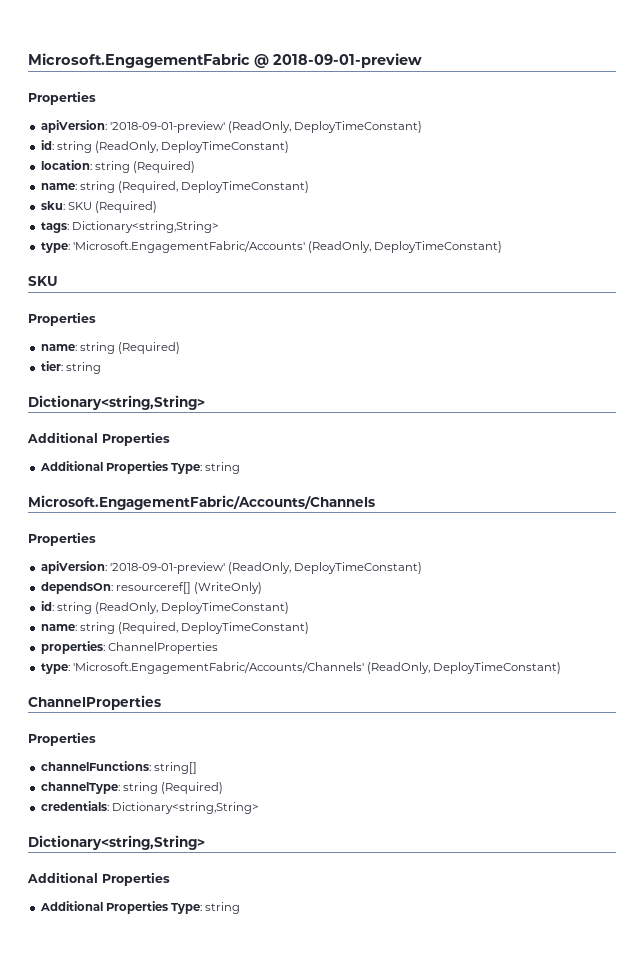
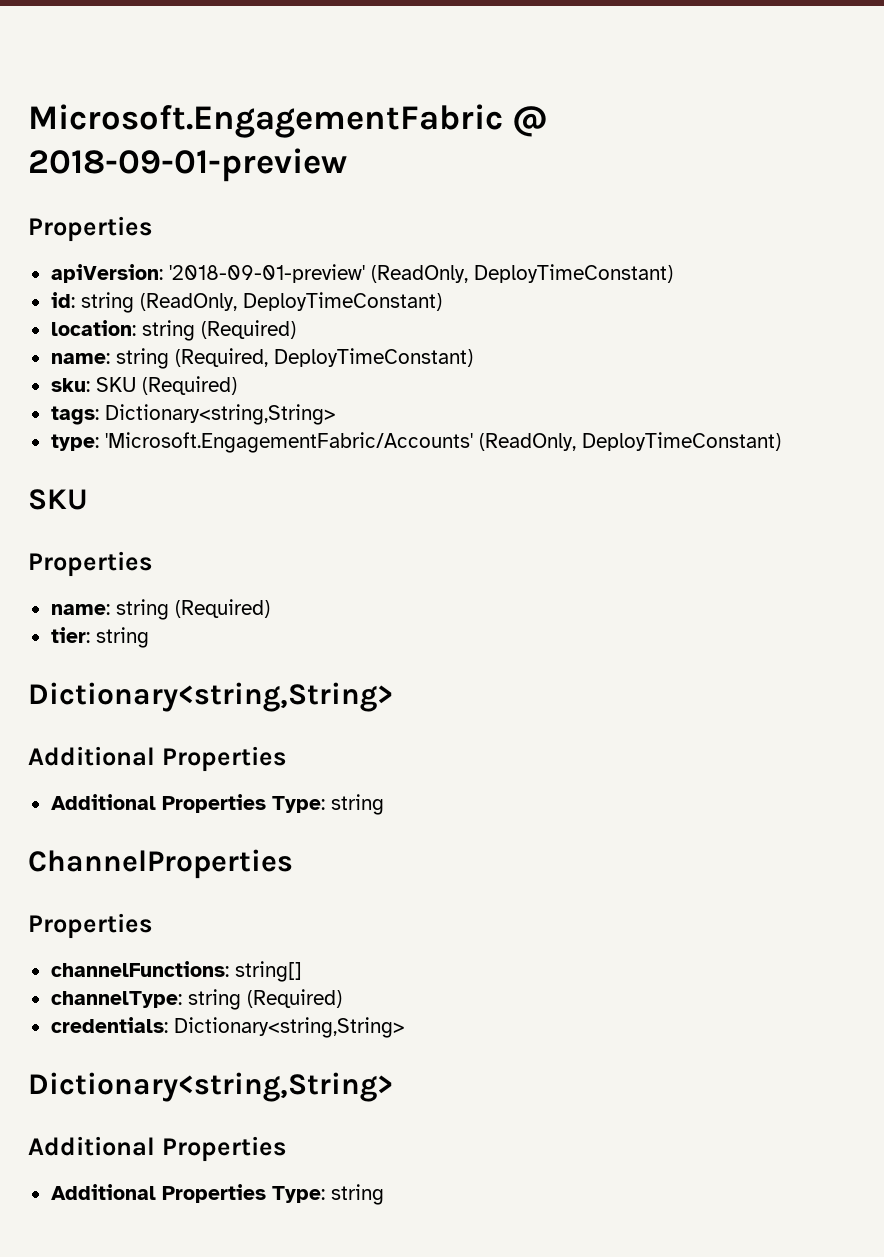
[28,495,375,510] [28,532,96,546] [40,561,422,574] [40,582,262,594] [40,601,289,614] [40,622,309,634] [40,641,218,654] [40,662,561,674] // Microsoft.EngagementFabric/Accounts/Channels // Properties // apiVersion: '2018-09-01-preview' (ReadOnly, DeployTimeConstant) // dependsOn: resourceref[] (WriteOnly) // id: string (ReadOnly, DeployTimeConstant) // name: string (Required, DeployTimeConstant) // properties: ChannelProperties // type: 'Microsoft.EngagementFabric/Accounts/Channels' (ReadOnly, DeployTimeConstant) -> (384, 804) none

